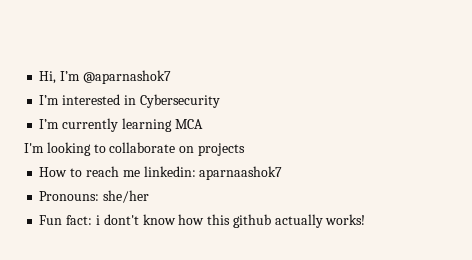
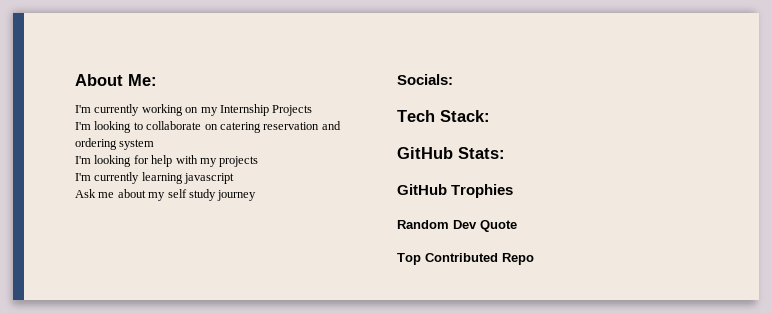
[39,70,171,84] [39,94,220,108] [39,118,203,132] Hi, I’m @aparnashok7 // I’m interested in Cybersecurity // I’m currently learning MCA -> [75,74,157,86] [75,104,313,116] About Me: // I'm currently working on my Internship Projects
[197,143,245,156] [39,166,283,180] [39,190,150,203] [39,214,366,228] projects // How to reach me linkedin: aparnaashok7 // Pronouns: she/her // Fun fact: i dont't know how this github actually works! -> [219,121,341,133] [75,138,155,150] [75,155,259,167] [75,172,235,184] [75,189,257,201] [397,74,453,85] [397,110,490,122] [397,147,505,159] [397,184,514,198] [397,220,517,232] [397,253,534,265] catering reservation and ordering system // I'm looking for help with my projects // I'm currently learning javascript // Ask me about my self study journey // Socials: // Tech Stack: // GitHub Stats: // GitHub Trophies // Random Dev Quote // Top Contributed Repo

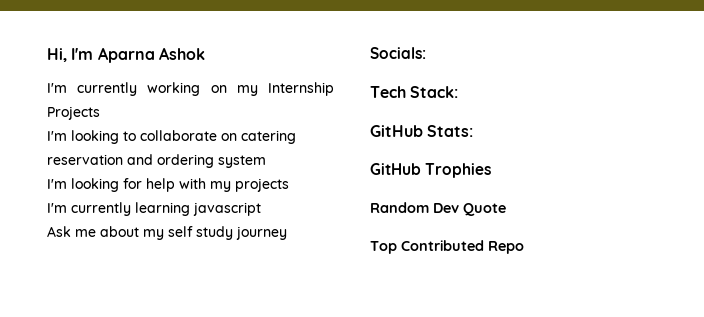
[75,74,157,86] About Me: -> [47,47,205,63] Hi, I'm Aparna Ashok

